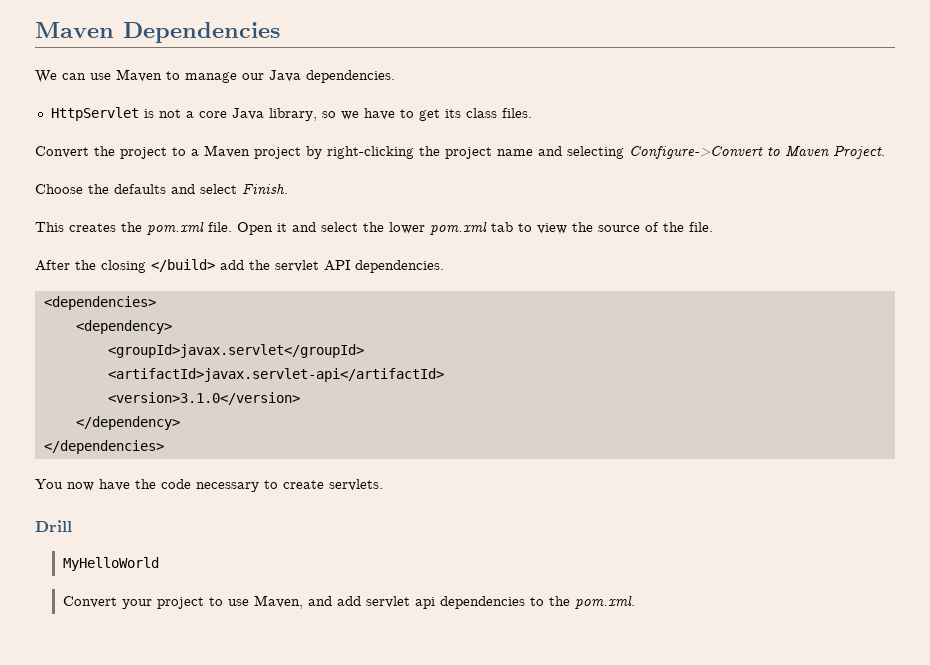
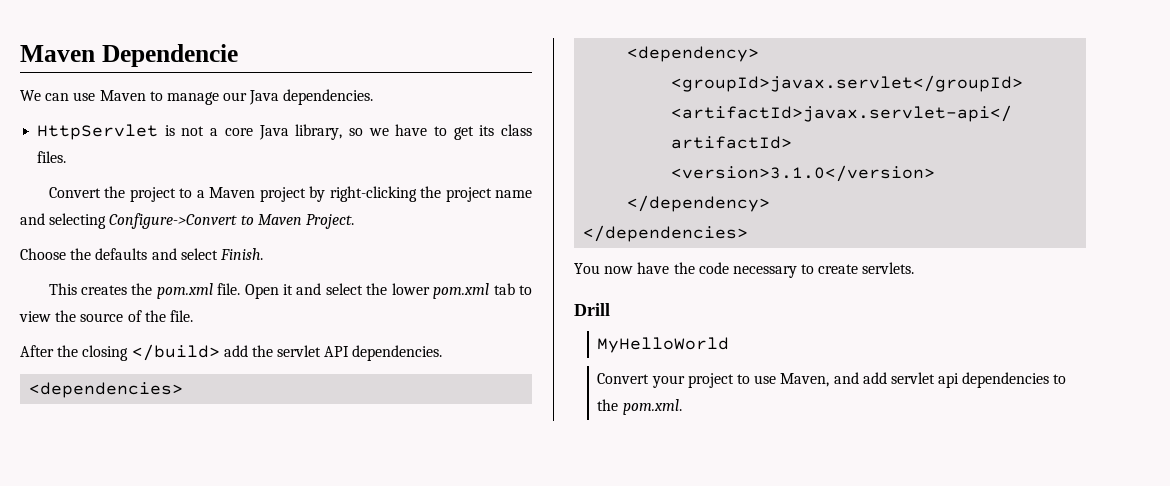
[35,22,280,43] Maven Dependencies -> [20,44,238,67] Maven Dependencie

